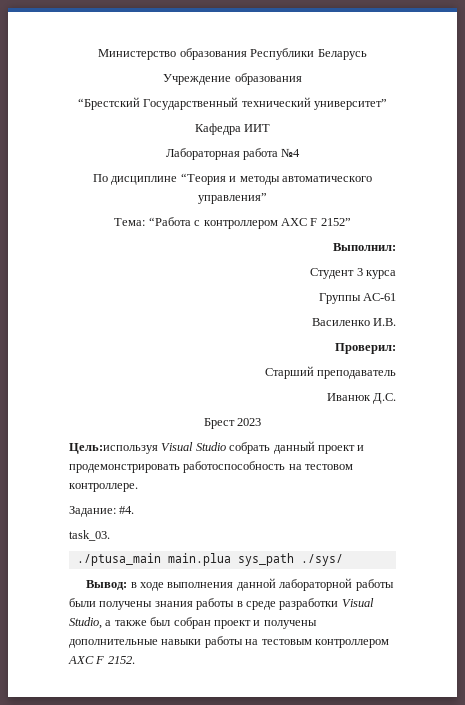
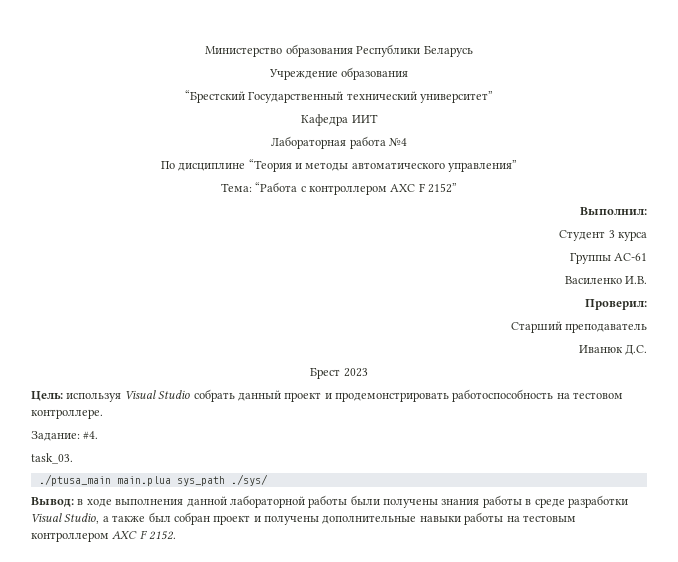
[69,443,158,454] Цель:используя -> [31,391,122,402] Цель: используя

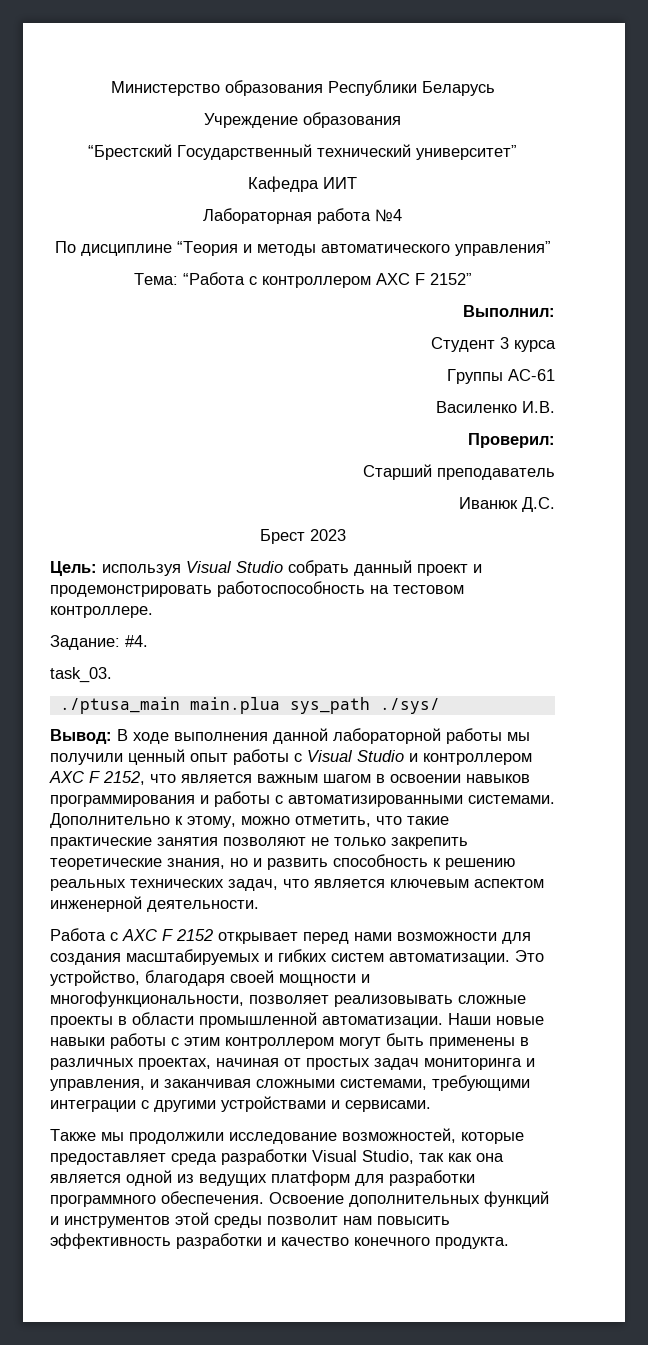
[77,499,84,505] в -> [117,729,128,741] В
[350,495,628,508] [31,512,576,525] [31,530,177,542] были получены знания работы в среде разработки Visual Studio, а также был собран проект и получены дополнительные навыки работы на тестовым контроллером AXC F 2152. -> [507,732,530,741] [50,749,532,765] [49,771,530,785] [50,791,555,807] [50,813,449,828] [50,837,468,849] [50,854,515,870] [50,879,544,891] [50,896,259,912] [50,928,531,944] [50,949,544,965] [50,970,370,986] [50,991,526,1007] [50,1012,544,1028] [50,1033,529,1049] [50,1058,535,1070] [50,1075,530,1091] [50,1096,431,1112] [50,1128,524,1144] [50,1149,504,1165] [50,1170,475,1186] [50,1191,549,1207] [50,1212,450,1228] [50,1233,509,1249] мы получили ценный опыт работы с Visual Studio и контроллером AXC F 2152, что является важным шагом в освоении навыков программирования и работы с автоматизированными системами. Дополнительно к этому, можно отметить, что такие практические занятия позволяют не только закрепить теоретические знания, но и развить способность к решению реальных технических задач, что является ключевым аспектом инженерной деятельности. // Работа с AXC F 2152 открывает перед нами возможности для создания масштабируемых и гибких систем автоматизации. Это устройство, благодаря своей мощности и многофункциональности, позволяет реализовывать сложные проекты в области промышленной автоматизации. Наши новые навыки работы с этим контроллером могут быть применены в различных проектах, начиная от простых задач мониторинга и управления, и заканчивая сложными системами, требующими интеграции с другими устройствами и сервисами. // Также мы продолжили исследование возможностей, которые предоставляет среда разработки Visual Studio, так как она является одной из ведущих платформ для разработки программного обеспечения. Освоение дополнительных функций и инструментов этой среды позволит нам повысить эффективность разработки и качество конечного продукта.

